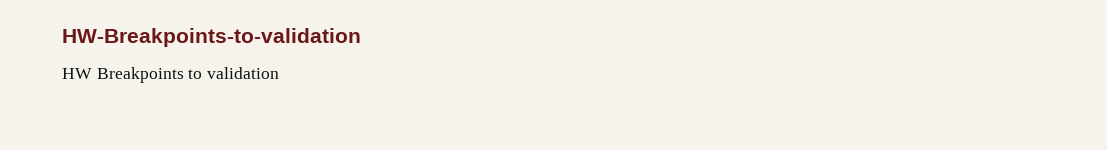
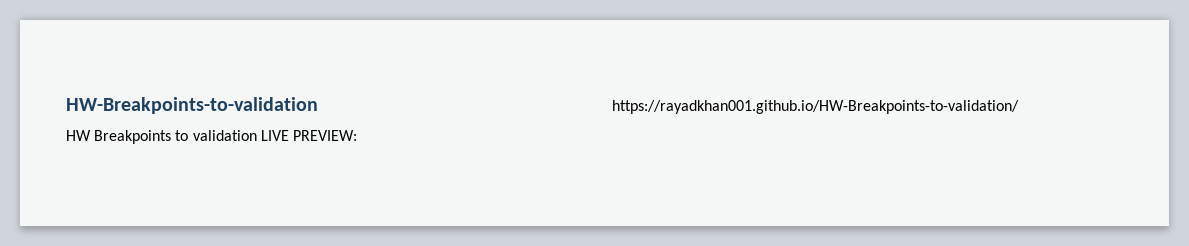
(280, 73) none -> [260,130,357,141] [612,100,1019,114] LIVE PREVIEW: https://rayadkhan001.github.io/HW-Breakpoints-to-validation/

